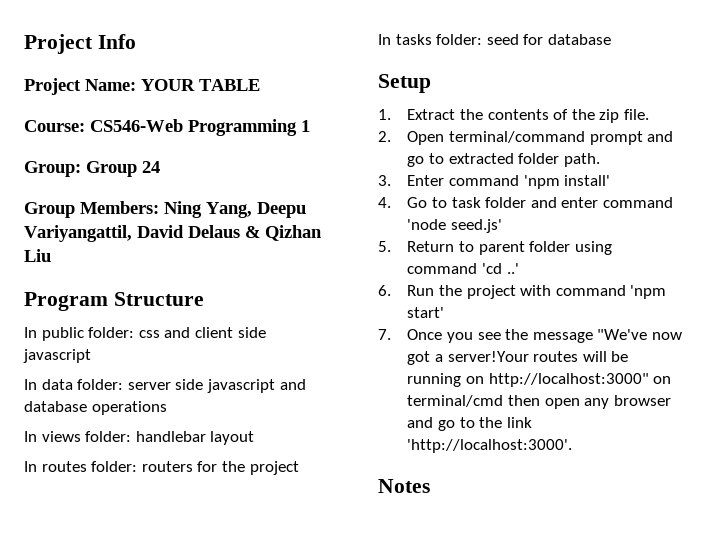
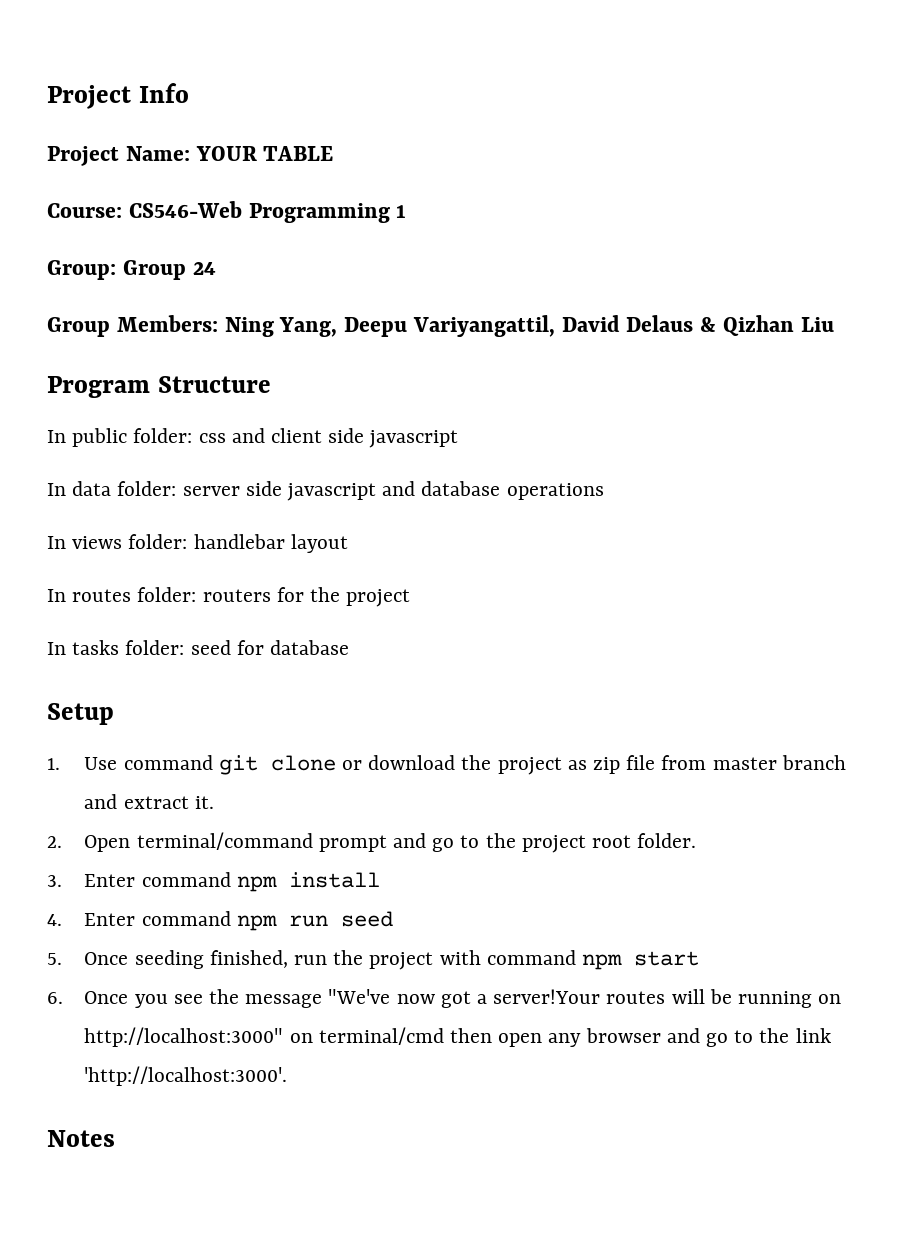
[407,109,649,123] Extract the contents of the zip file. -> [84,755,846,775] [84,794,214,809] Use command git clone or download the project as zip file from master branch and extract it.
[448,153,600,167] extracted folder path. -> [485,833,697,853] the project root folder.
[523,175,611,189] 'npm install' -> [236,872,380,892] npm install
[407,197,673,208] [407,219,503,233] [378,241,612,255] [407,263,519,274] [378,285,435,296] Go to task folder and enter command 'node seed.js' // 5. Return to parent folder using command 'cd ..' // 6. Run -> [84,911,393,931] [47,950,327,969] Enter command npm run seed // 5. Once seeding finished, run
[630,285,667,299] [407,307,445,318] [378,329,391,340] 'npm start' // 7. -> [582,951,700,970] [47,992,63,1004] npm start // 6.

